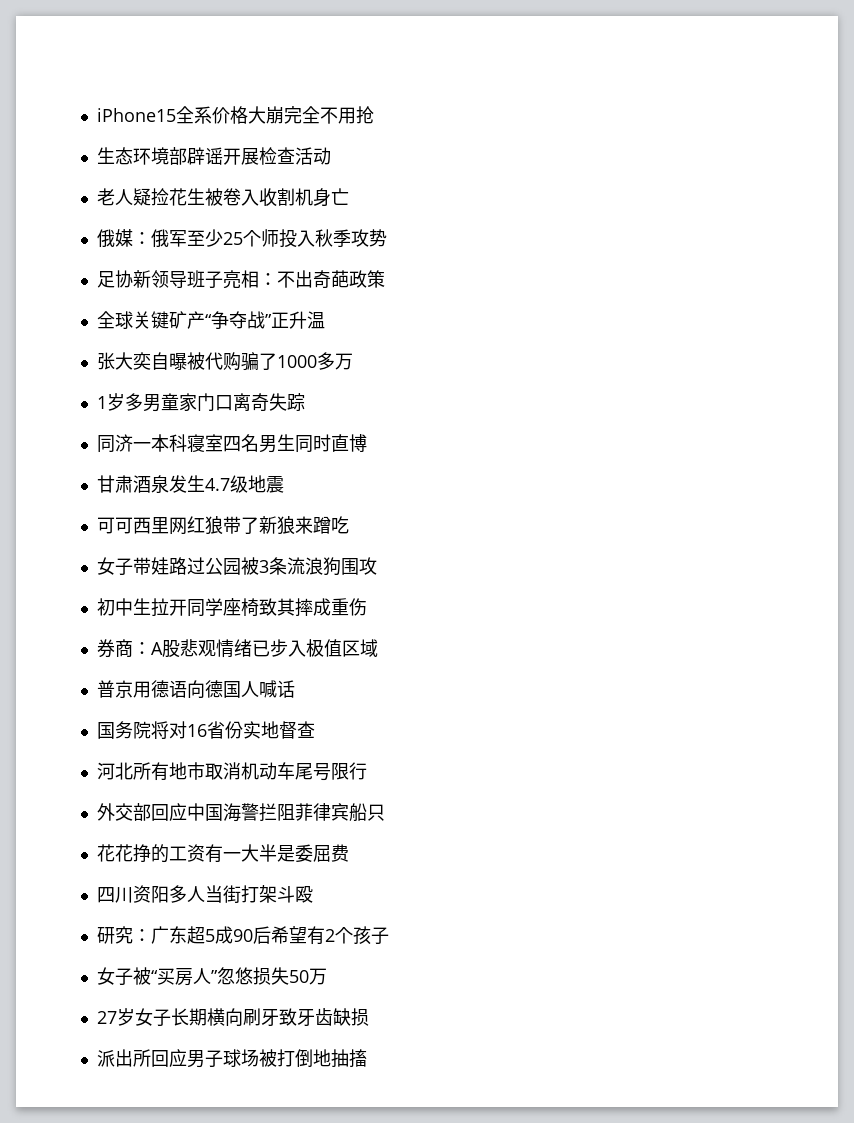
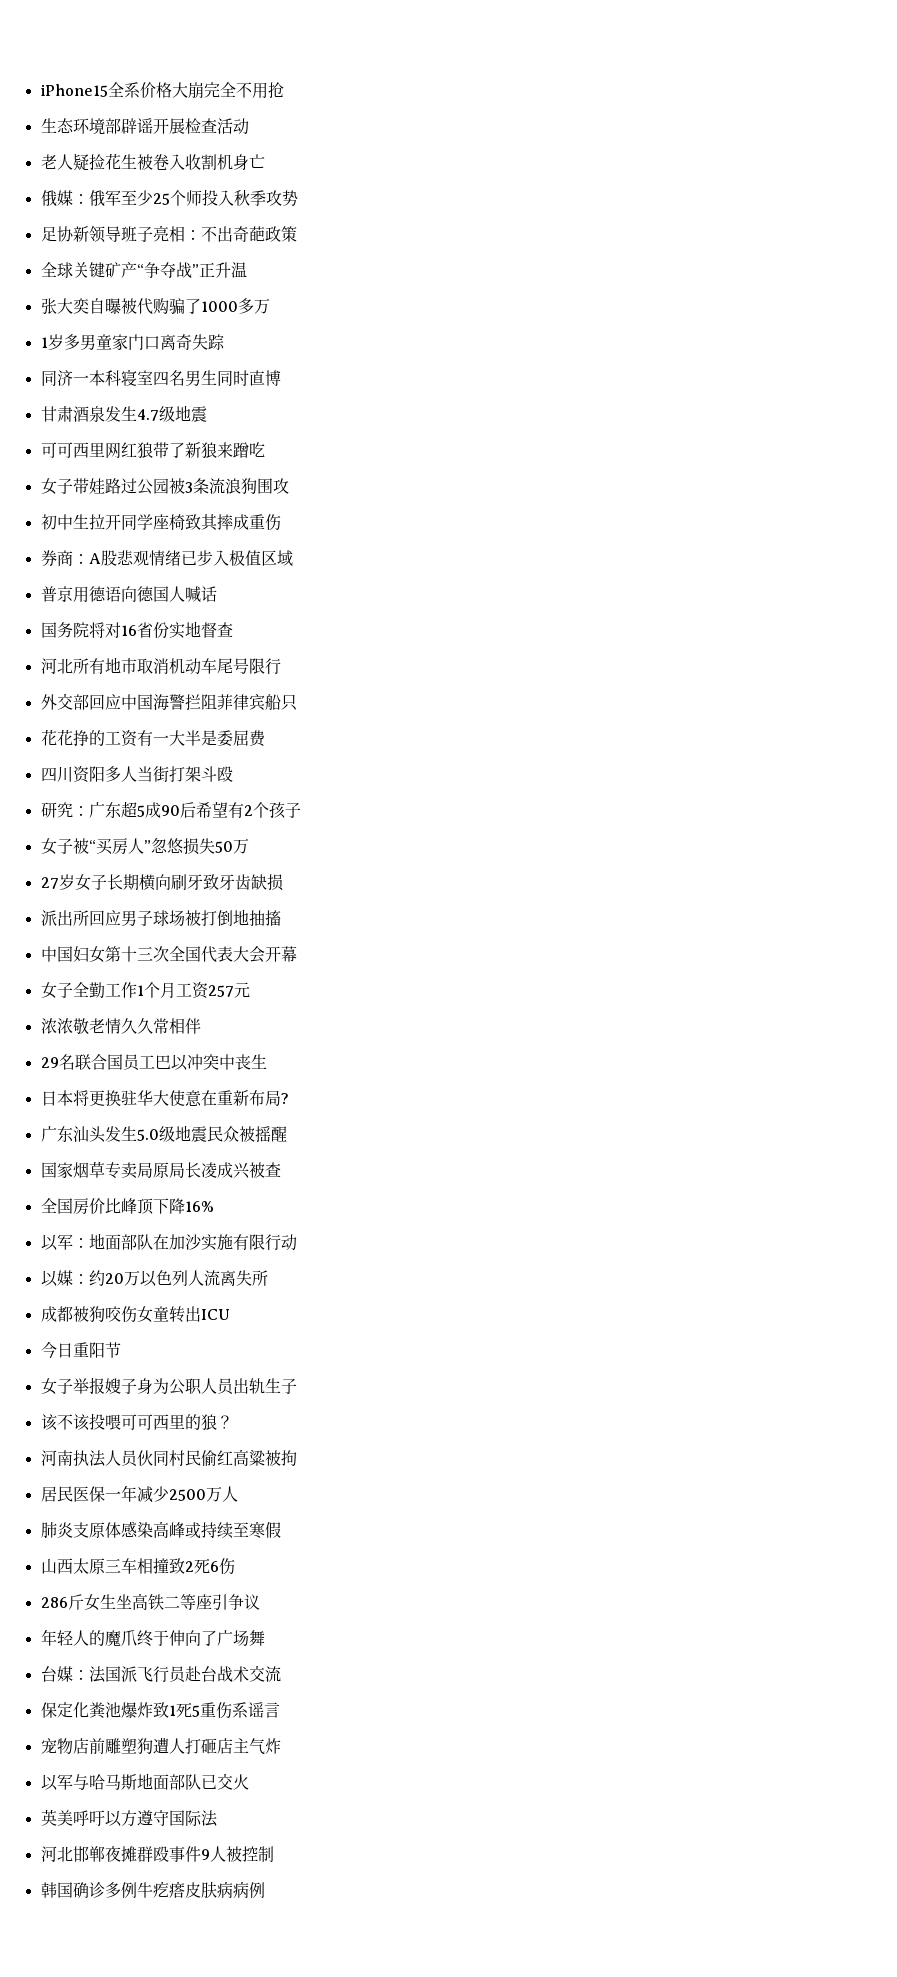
(367, 1058) none -> [40,946,297,963] [40,982,250,999] [40,1018,201,1035] [40,1054,267,1071] [40,1090,289,1107] [40,1125,287,1143] [40,1161,281,1179] [40,1198,214,1215] [40,1233,297,1251] [40,1270,268,1287] [40,1306,230,1323] [40,1341,121,1359] [40,1377,297,1395] [40,1413,233,1431] [40,1449,297,1467] [40,1485,238,1503] [40,1521,281,1539] [40,1558,235,1575] [40,1593,260,1611] [40,1629,265,1647] [40,1665,281,1683] [40,1702,280,1719] [40,1737,281,1755] [40,1773,249,1791] [40,1809,218,1827] [40,1846,274,1862] [40,1881,265,1899] // 中国妇女第十三次全国代表大会开幕 // 女子全勤工作1个月工资257元 // 浓浓敬老情久久常相伴 // 29名联合国员工巴以冲突中丧生 // 日本将更换驻华大使意在重新布局? // 广东汕头发生5.0级地震民众被摇醒 // 国家烟草专卖局原局长凌成兴被查 // 全国房价比峰顶下降16% // 以军：地面部队在加沙实施有限行动 // 以媒：约20万以色列人流离失所 // 成都被狗咬伤女童转出ICU // 今日重阳节 // 女子举报嫂子身为公职人员出轨生子 // 该不该投喂可可西里的狼？ // 河南执法人员伙同村民偷红高粱被拘 // 居民医保一年减少2500万人 // 肺炎支原体感染高峰或持续至寒假 // 山西太原三车相撞致2死6伤 // 286斤女生坐高铁二等座引争议 // 年轻人的魔爪终于伸向了广场舞 // 台媒：法国派飞行员赴台战术交流 // 保定化粪池爆炸致1死5重伤系谣言 // 宠物店前雕塑狗遭人打砸店主气炸 // 以军与哈马斯地面部队已交火 // 英美呼吁以方遵守国际法 // 河北邯郸夜摊群殴事件9人被控制 // 韩国确诊多例牛疙瘩皮肤病病例

